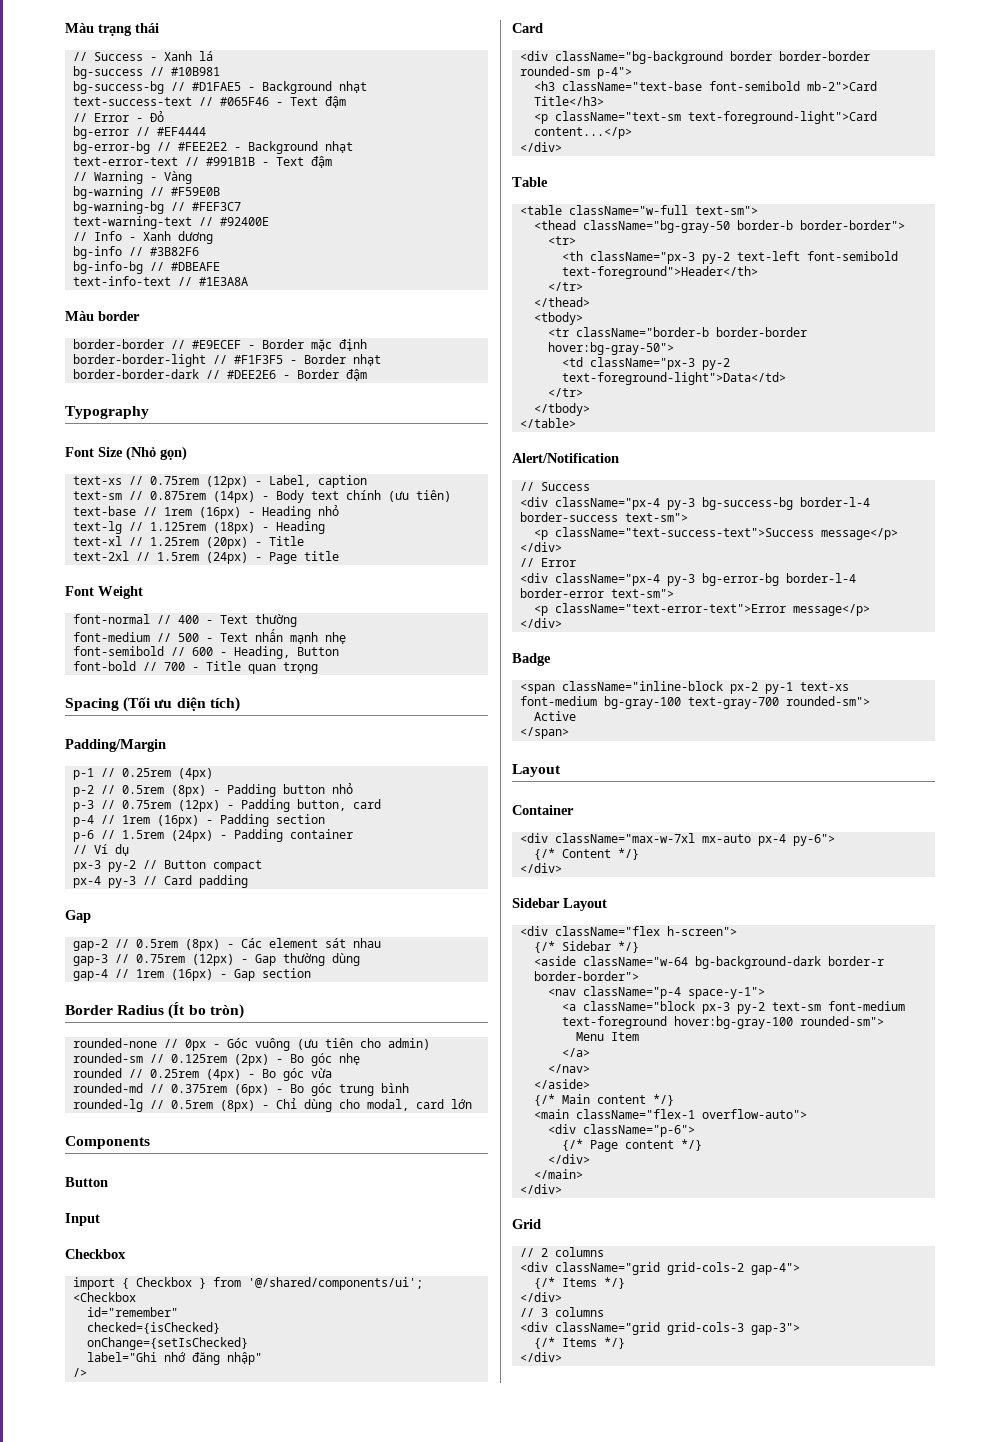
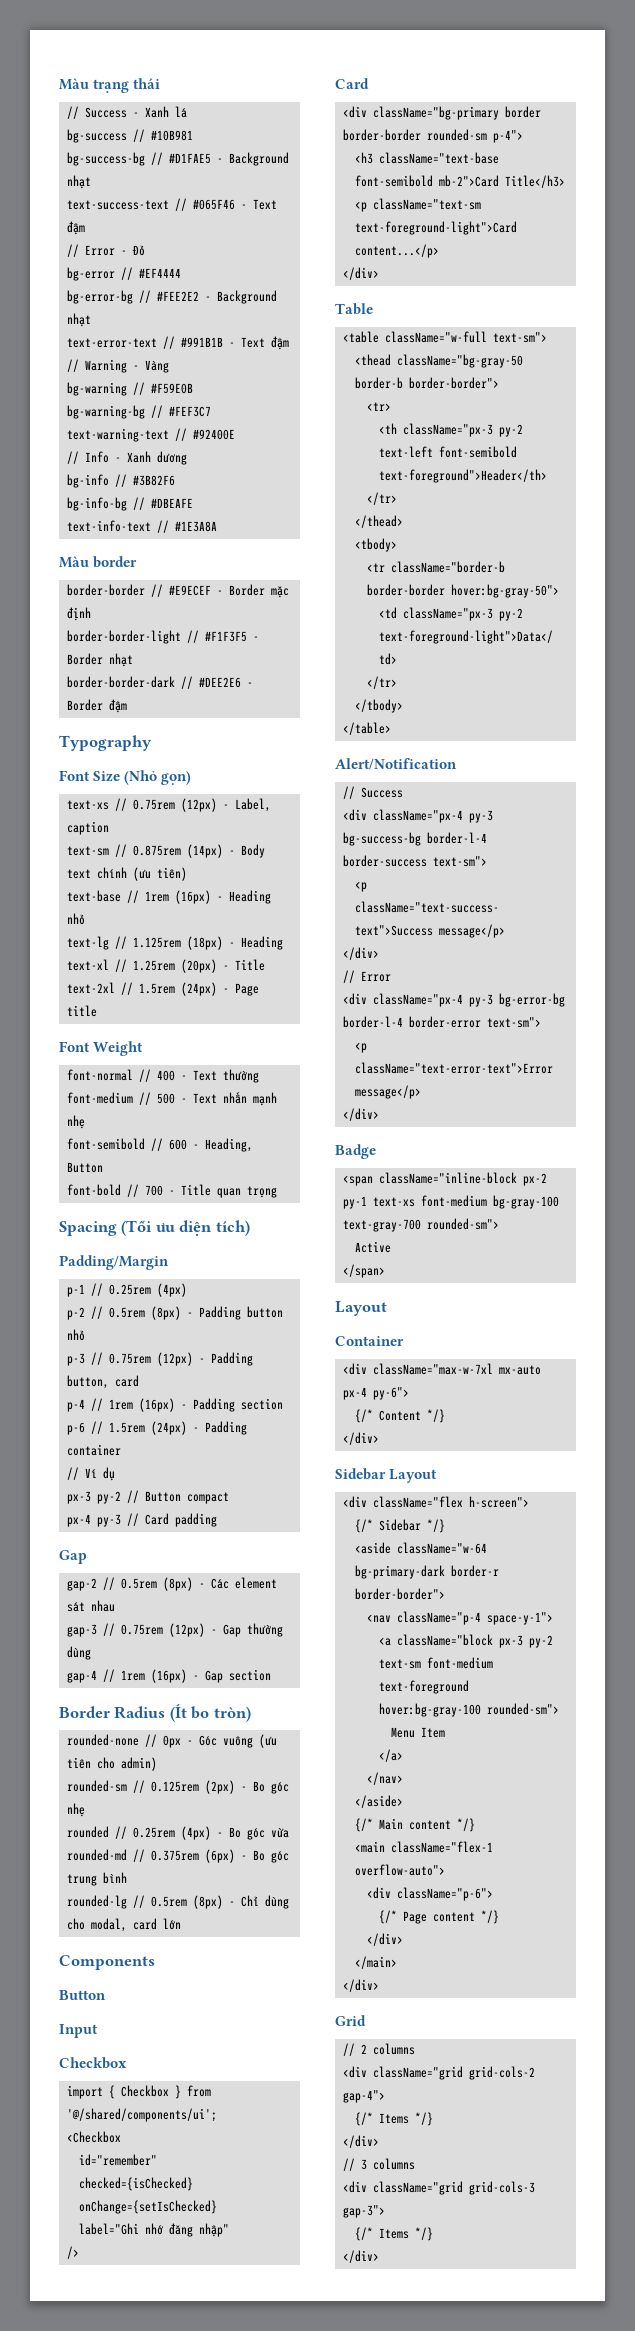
[554,51,723,64] className="bg-background -> [373,106,500,120] className="bg-primary
[694,956,821,969] bg-background-dark -> [355,1565,446,1579] bg-primary-dark

